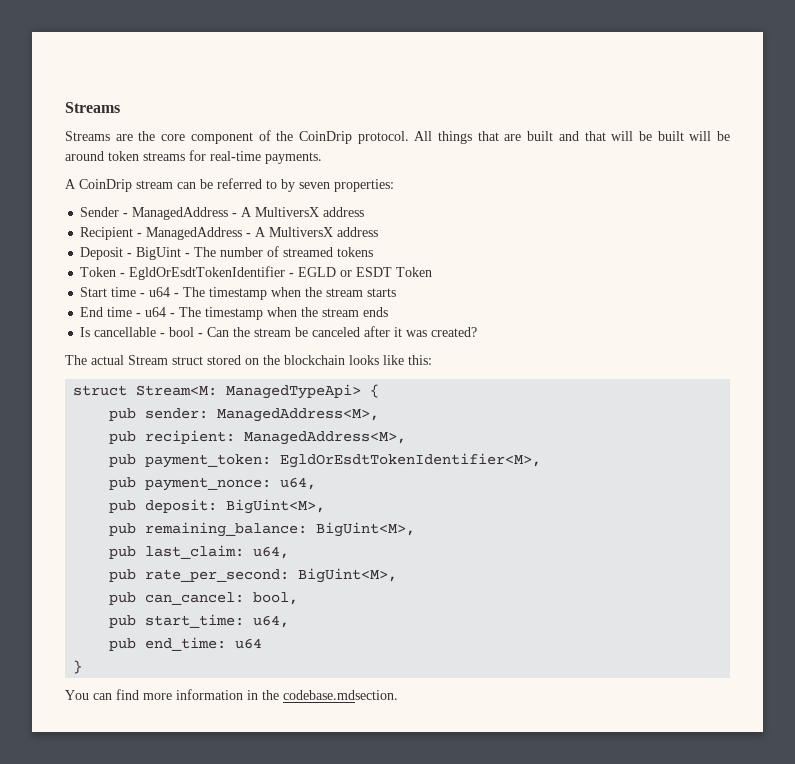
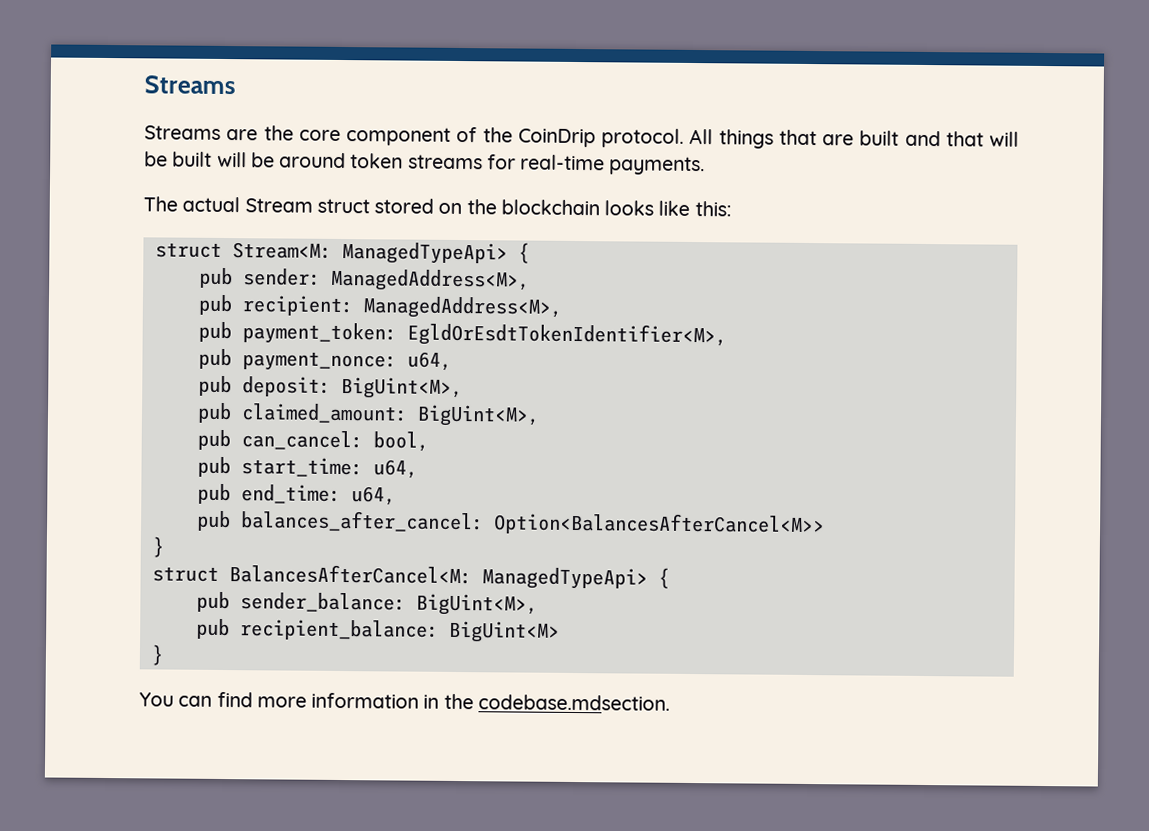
[65,178,394,192] [80,207,365,220] [80,227,379,240] [80,246,374,260] [80,266,433,280] [80,287,397,300] [80,307,389,320] [80,326,478,337] // A CoinDrip stream can be referred to by seven properties: // Sender - ManagedAddress - A MultiversX address // Recipient - ManagedAddress - A MultiversX address // Deposit - BigUint - The number of streamed tokens // Token - EgldOrEsdtTokenIdentifier - EGLD or ESDT Token // Start time - u64 - The timestamp when the stream starts // End time - u64 - The timestamp when the stream ends // Is cancellable - bool - Can the stream be canceled after it was created? -> (706, 166) none
[145,522,416,537] [109,545,290,559] [109,569,290,582] remaining_balance: BigUint<M>, // pub last_claim: u64, // pub rate_per_second: -> [240,403,408,424] claimed_amount:
[235,638,263,649] u64 -> [350,486,396,506] [196,510,825,537] [151,536,164,558] [151,564,670,590] [195,591,538,616] [195,618,560,643] u64, // pub balances_after_cancel: Option<BalancesAfterCancel<M>> // } // struct BalancesAfterCancel<M: ManagedTypeApi> { // pub sender_balance: BigUint<M>, // pub recipient_balance: BigUint<M>

